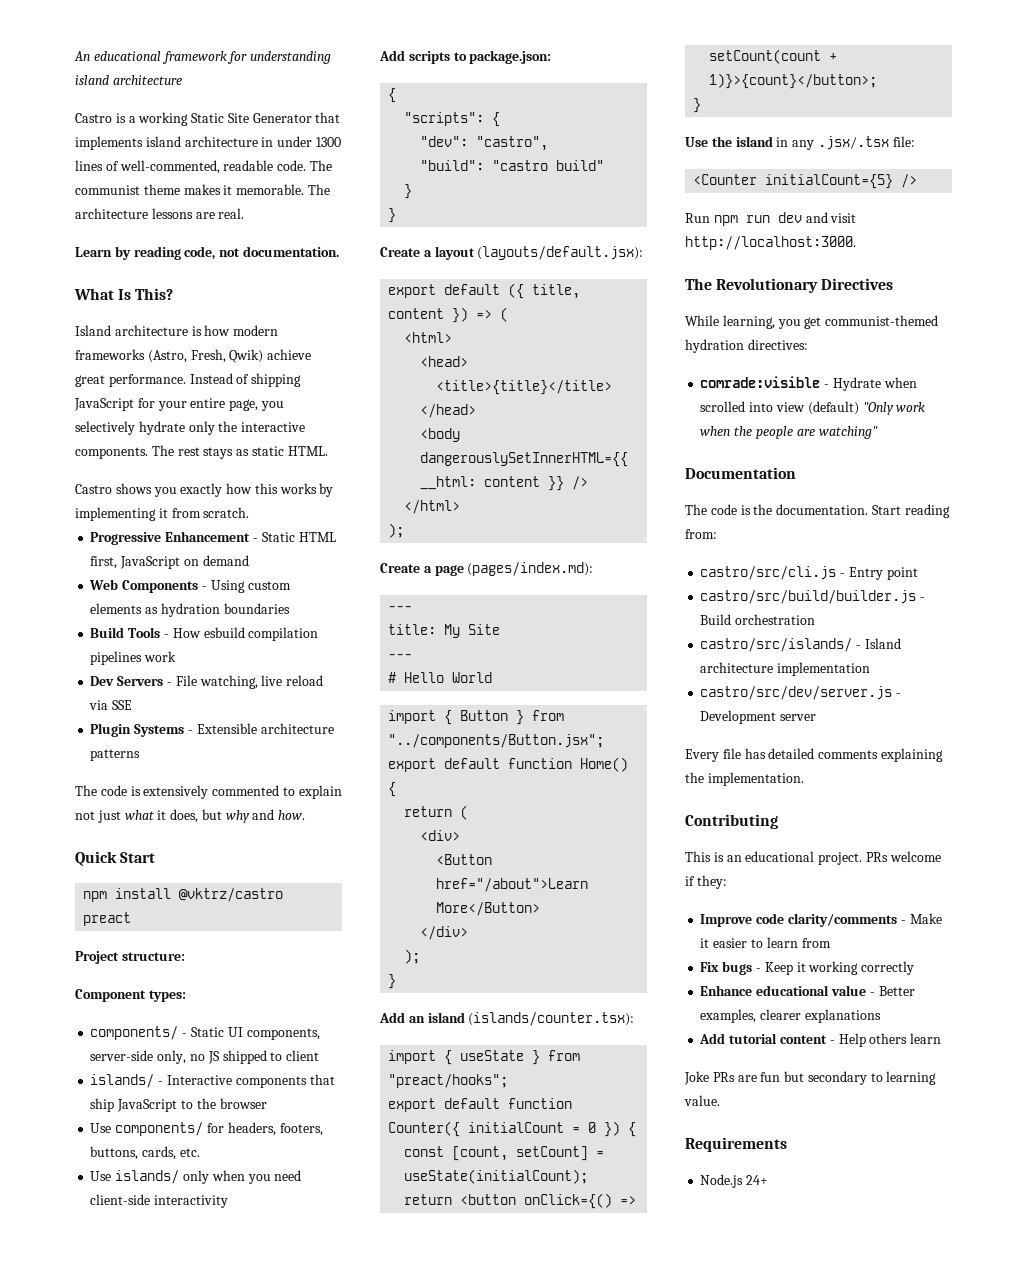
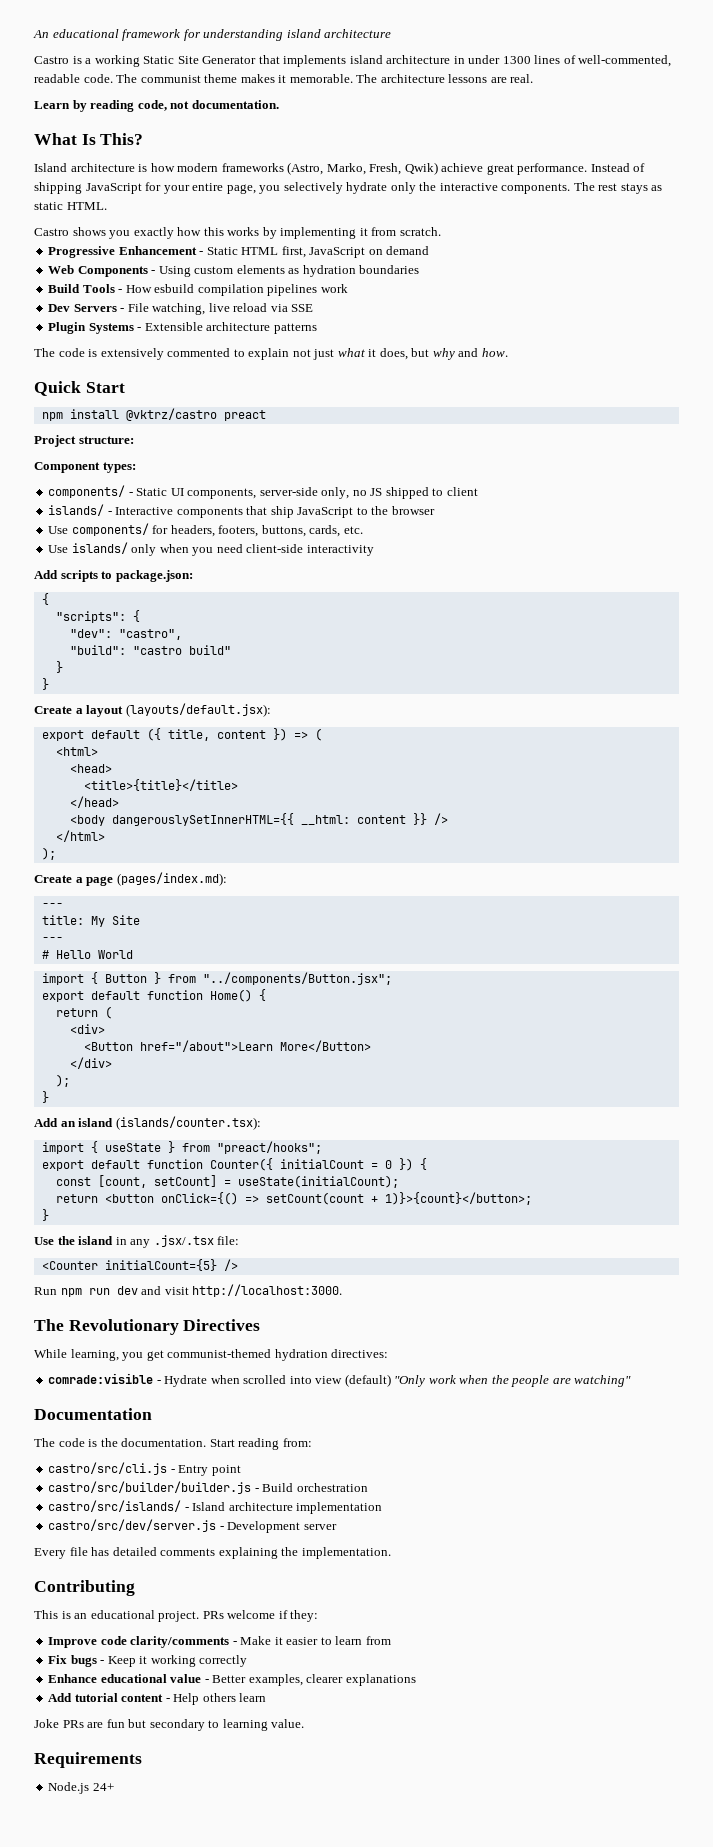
(187, 356) none -> [326,163,366,175] Marko,
[700,590,917,604] castro/src/build/builder.js -> [48,1481,252,1494] castro/src/builder/builder.js

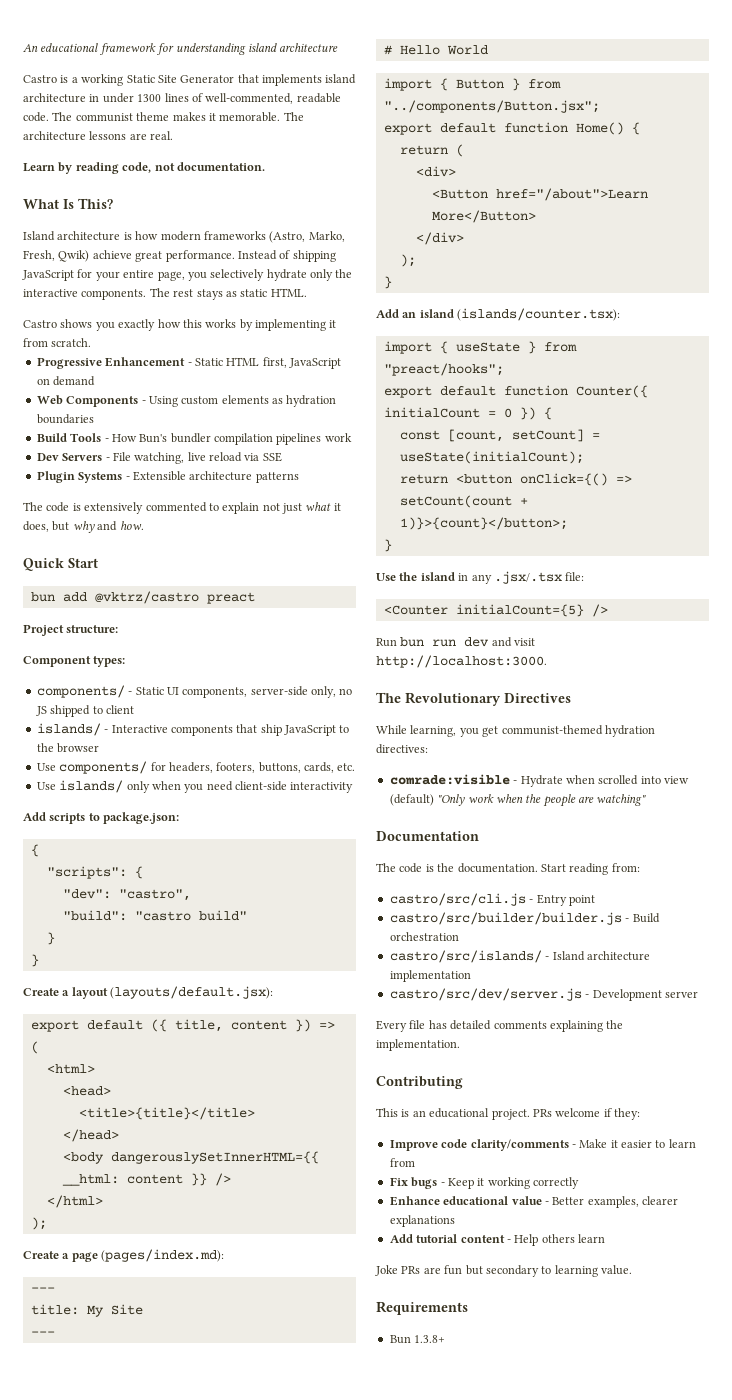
[154,284,195,293] esbuild -> [139,433,211,443] Bun's bundler
[41,409,119,421] npm install -> [30,592,87,602] bun add
[60,1288,82,1297] npm -> [400,637,425,647] bun
[48,1782,114,1794] Node.js 24+ -> [389,1335,446,1344] Bun 1.3.8+

